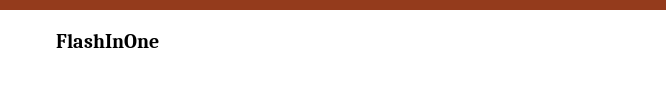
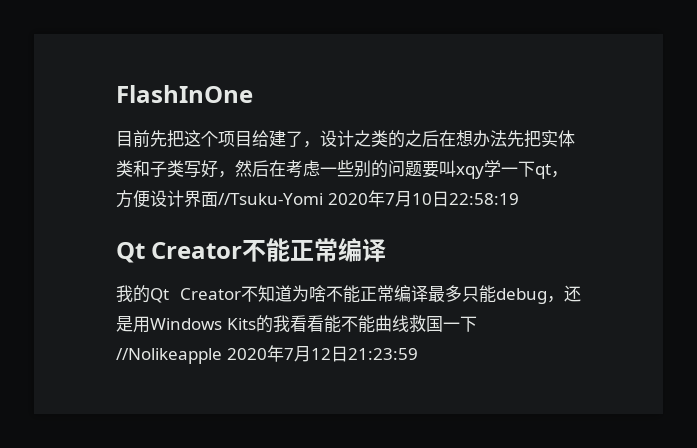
(159, 40) none -> [116,130,575,148] [116,160,568,179] [116,190,519,208] [116,238,387,263] [116,285,581,304] [116,315,477,333] [116,345,418,364] // 目前先把这个项目给建了，设计之类的之后在想办法先把实体类和子类写好，然后在考虑一些别的问题要叫xqy学一下qt，方便设计界面//Tsuku-Yomi 2020年7月10日22:58:19 // Qt Creator不能正常编译 // 我的Qt Creator不知道为啥不能正常编译最多只能debug，还是用Windows Kits的我看看能不能曲线救国一下//Nolikeapple 2020年7月12日21:23:59

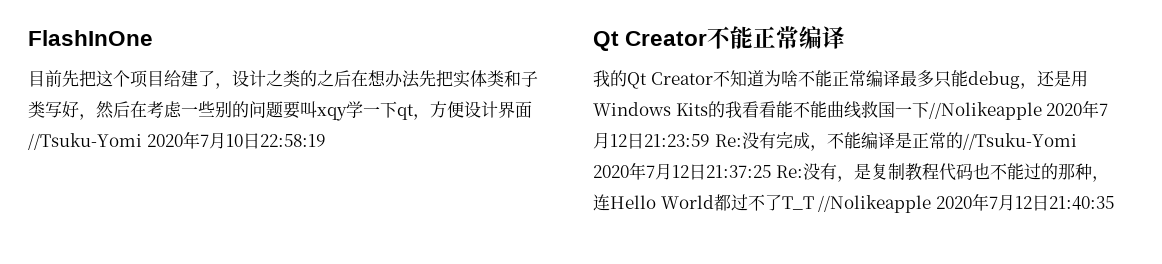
(418, 354) none -> [714,132,1077,151] [593,162,1109,182] [593,193,1114,213] Re:没有完成，不能编译是正常的//Tsuku-Yomi 2020年7月12日21:37:25 Re:没有，是复制教程代码也不能过的那种，连Hello World都过不了T_T //Nolikeapple 2020年7月12日21:40:35

